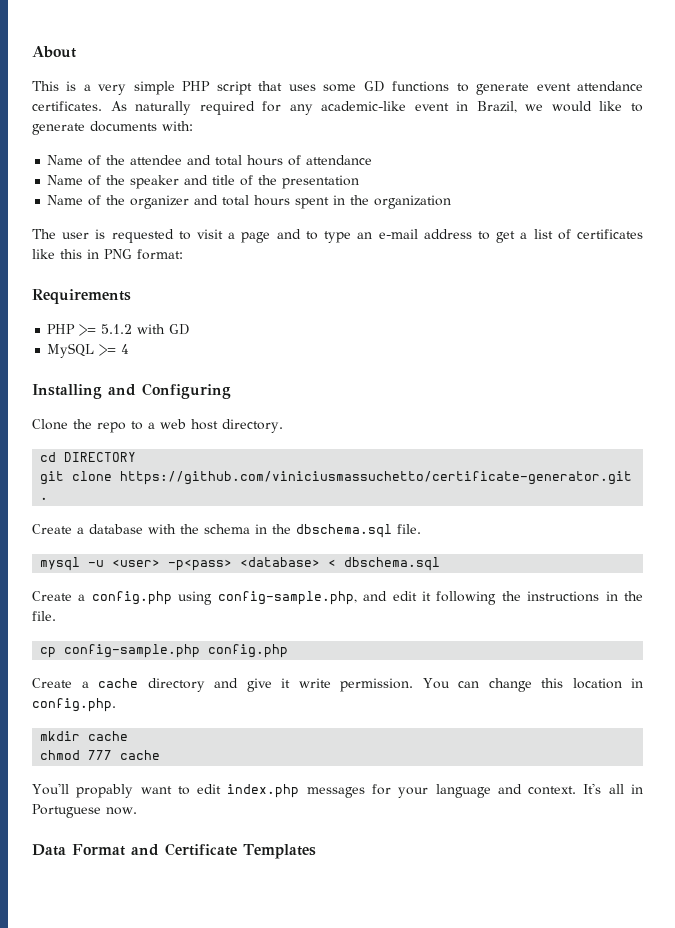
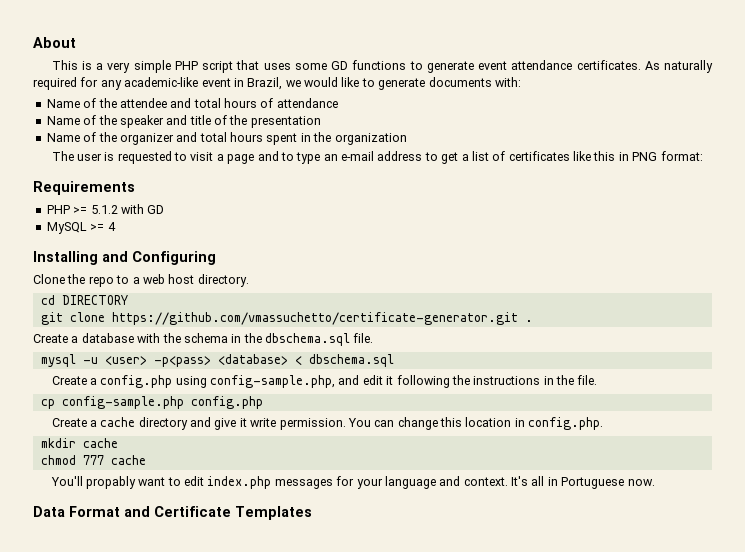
[120,471,633,485] https://github.com/viniciusmassuchetto/certificate-generator.git -> [111,312,518,325] https://github.com/vmassuchetto/certificate-generator.git

